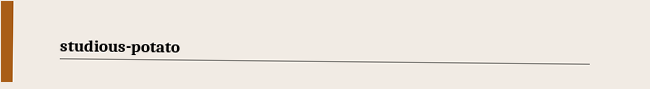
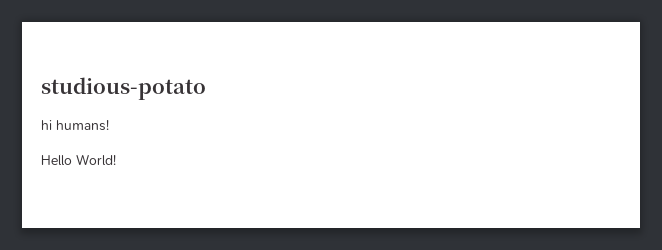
(181, 47) none -> [41,119,109,131] [41,154,116,166] // hi humans! // Hello World!

